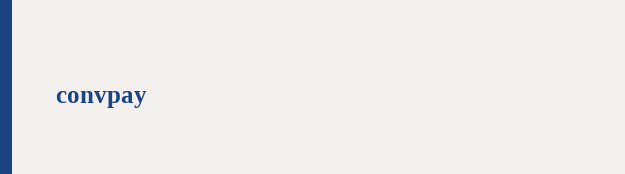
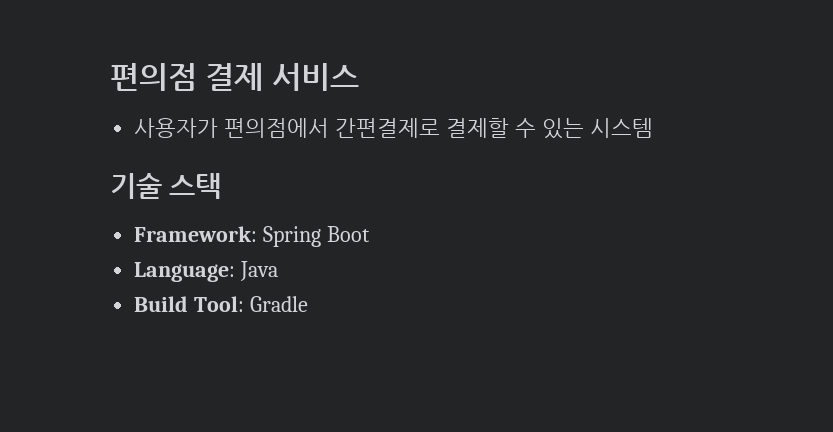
[56,91,147,108] convpay -> [110,63,359,91] [134,118,653,139] [110,173,222,199] [134,226,371,247] [134,261,279,282] [134,296,309,312] 편의점 결제 서비스 // 사용자가 편의점에서 간편결제로 결제할 수 있는 시스템 // 기술 스택 // Framework: Spring Boot // Language: Java // Build Tool: Gradle

